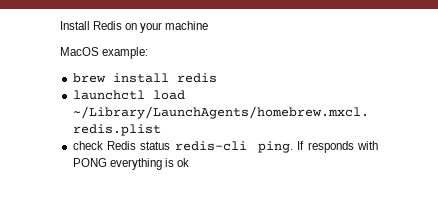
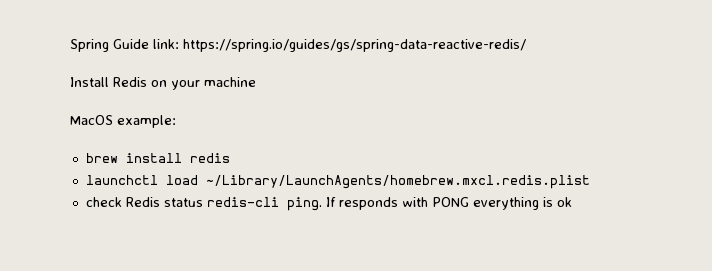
(60, 25) none -> [70,39,526,52] Spring Guide link: https://spring.io/guides/gs/spring-data-reactive-redis/ //

